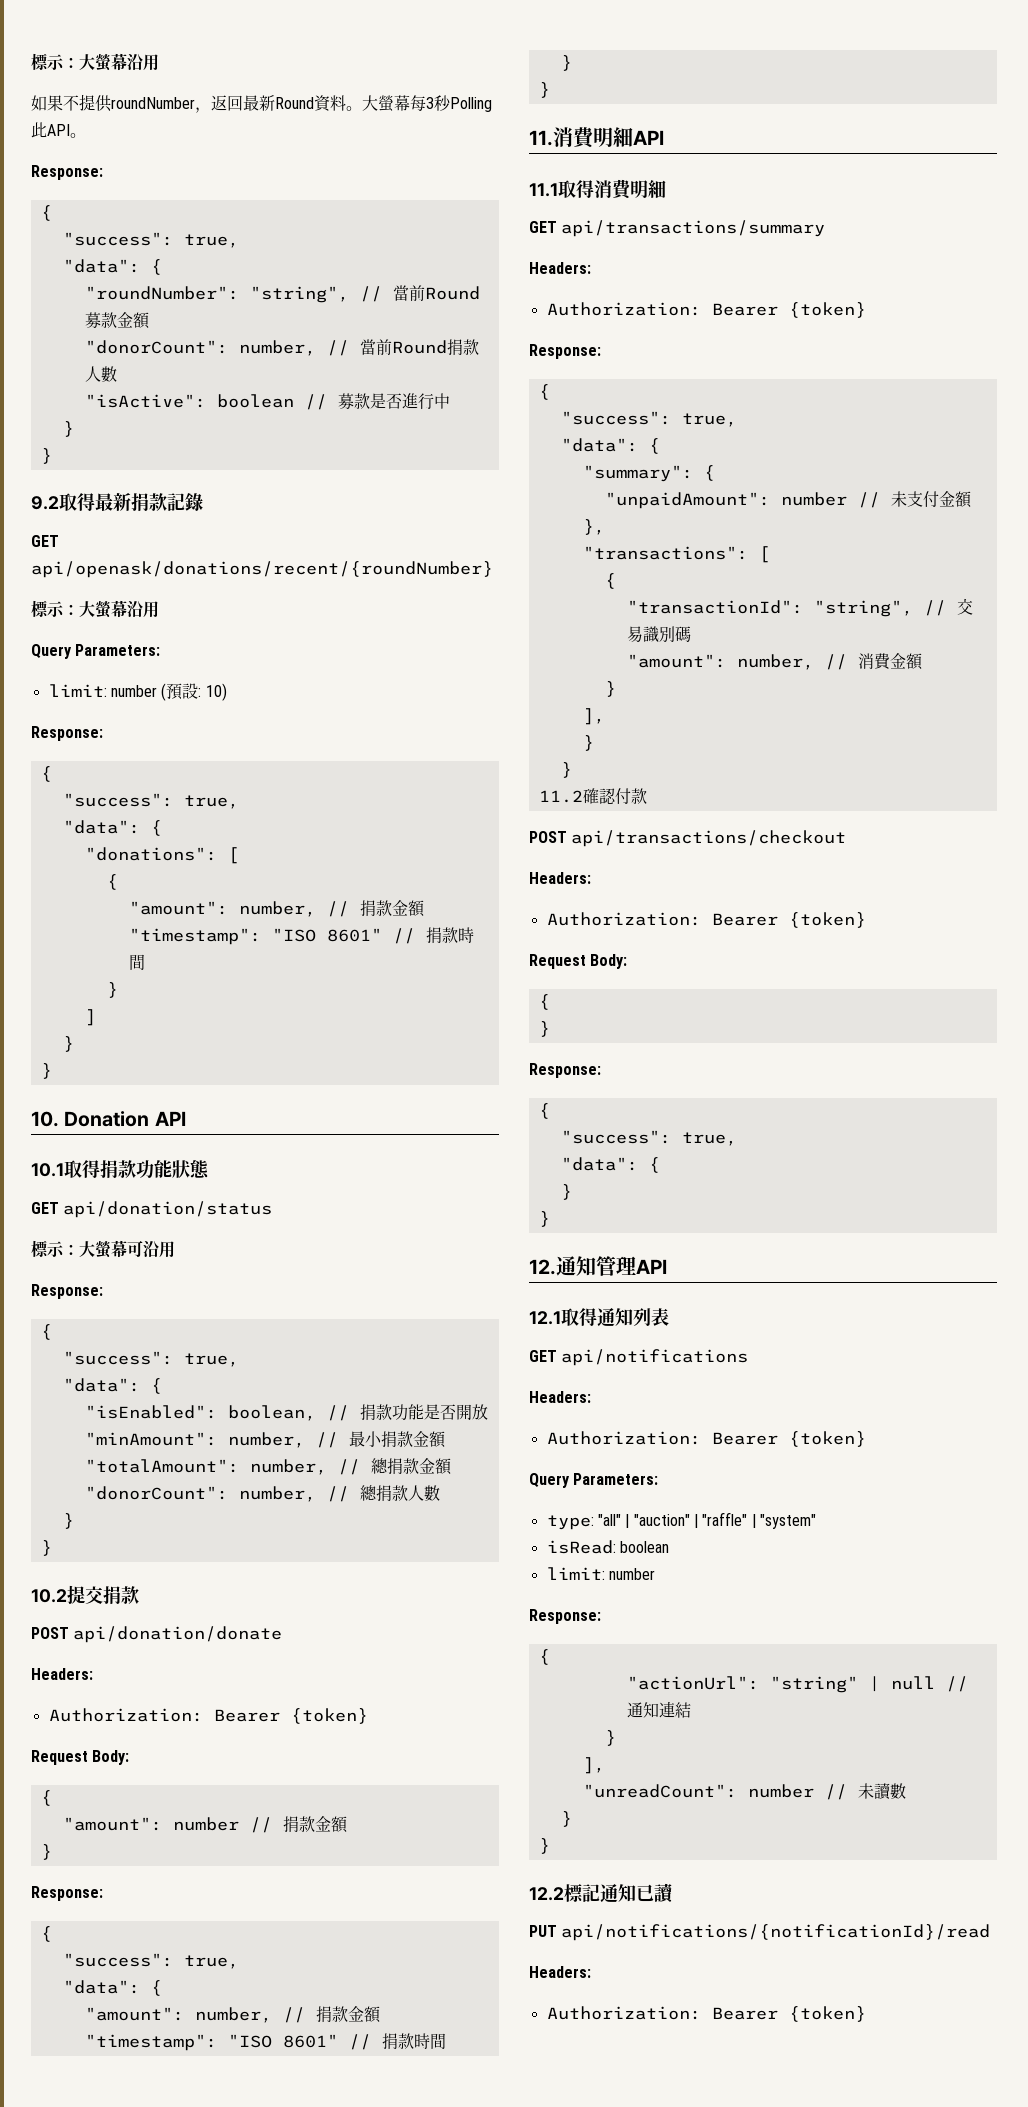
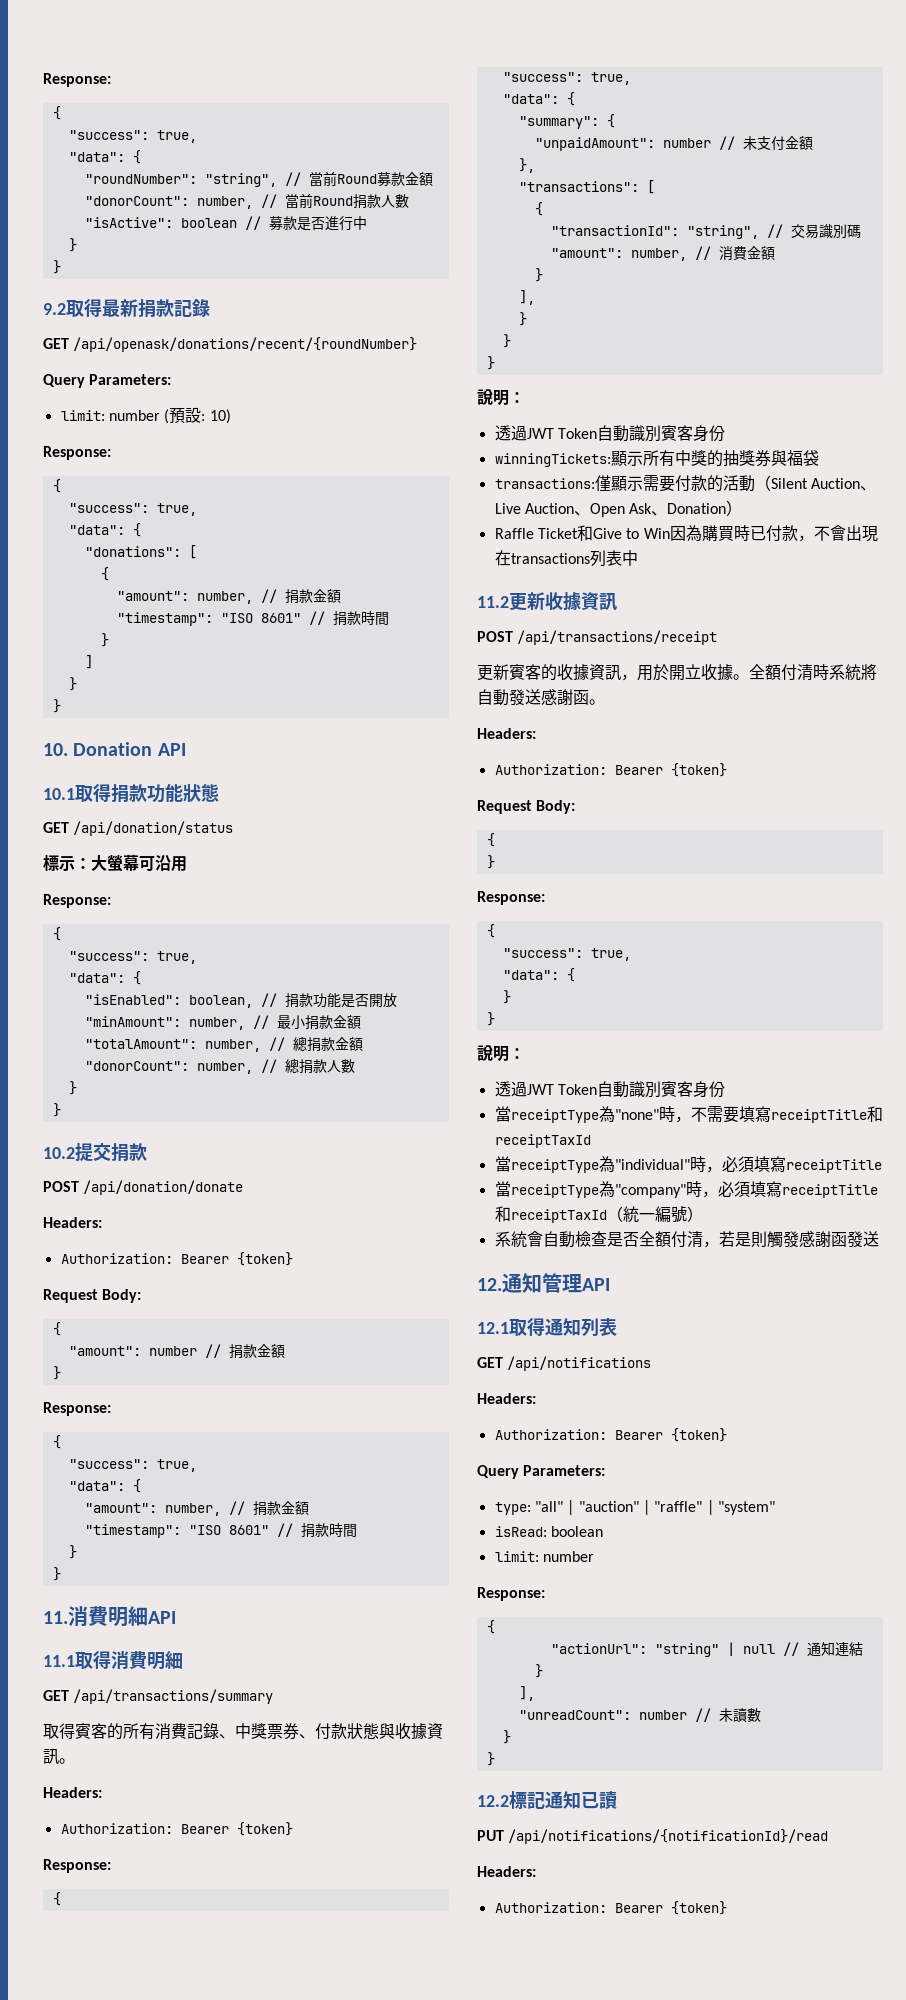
[31,53,159,71] [31,94,492,113] [31,122,86,138] 標示：大螢幕沿用 // 如果不提供roundNumber，返回最新Round資料。大螢幕每3秒Polling此API。 // -> (43, 80) none
[31,561,493,578] [31,600,159,618] api/openask/donations/recent/{roundNumber} // 標示：大螢幕沿用 -> [73,337,418,352] /api/openask/donations/recent/{roundNumber}
[63,1201,273,1218] api/donation/status -> [73,821,234,836] /api/donation/status
[73,1626,283,1643] api/donation/donate -> [83,1180,244,1195] /api/donation/donate
[561,220,826,237] api/transactions/summary -> [73,1689,274,1704] [43,1723,443,1740] [43,1749,75,1765] /api/transactions/summary // 取得賓客的所有消費記錄、中獎票券、付款狀態與收據資訊。
[538,788,647,805] [529,830,847,847] 11.2確認付款 // POST api/transactions/checkout -> [486,356,495,370] [477,389,525,406] [494,425,725,442] [494,450,819,467] [494,475,876,492] [494,500,743,517] [494,525,878,542] [494,550,638,567] [477,592,617,611] [477,630,718,645] [477,664,877,681] [477,689,605,706] } // 說明： // 透過JWT Token自動識別賓客身份 // winningTickets:顯示所有中獎的抽獎券與福袋 // transactions:僅顯示需要付款的活動（Silent Auction、Live Auction、Open Ask、Donation） // Raffle Ticket和Give to Win因為購買時已付款，不會出現在transactions列表中 // 11.2更新收據資訊 // POST /api/transactions/receipt // 更新賓客的收據資訊，用於開立收據。全額付清時系統將自動發送感謝函。
(550, 1219) none -> [477,1045,525,1062] [494,1081,725,1098] [494,1106,883,1123] [494,1134,591,1148] [494,1156,882,1173] [494,1181,878,1198] [494,1206,703,1223] [494,1231,879,1248] // 說明： // 透過JWT Token自動識別賓客身份 // 當receiptType為"none"時，不需要填寫receiptTitle和receiptTaxId // 當receiptType為"individual"時，必須填寫receiptTitle // 當receiptType為"company"時，必須填寫receiptTitle和receiptTaxId（統一編號） // 系統會自動檢查是否全額付清，若是則觸發感謝函發送
[561,1349,749,1366] api/notifications -> [507,1356,652,1371] /api/notifications
[561,1924,991,1941] api/notifications/{notificationId}/read -> [508,1829,829,1844] /api/notifications/{notificationId}/read

